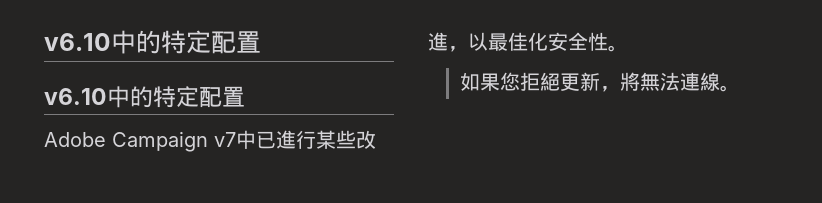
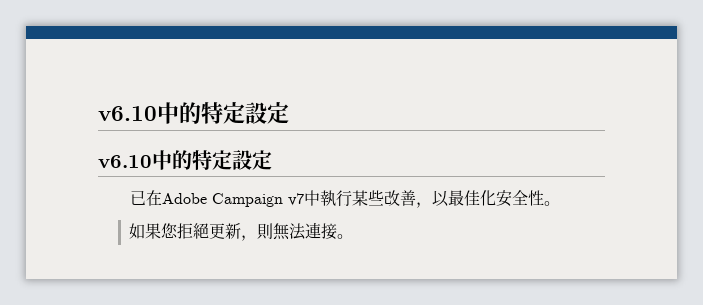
[44,30,261,54] [44,86,245,108] v6.10中的特定配置 // v6.10中的特定配置 // -> [98,102,289,124] [98,150,272,170] [129,190,162,206] v6.10中的特定設定 // v6.10中的特定設定 // 已在
[256,130,296,149] 已進 -> [319,190,336,206] 執
[428,32,448,51] 進 -> [399,190,416,206] 善
[619,72,720,91] 將無法連線 -> [257,222,338,240] 則無法連接

